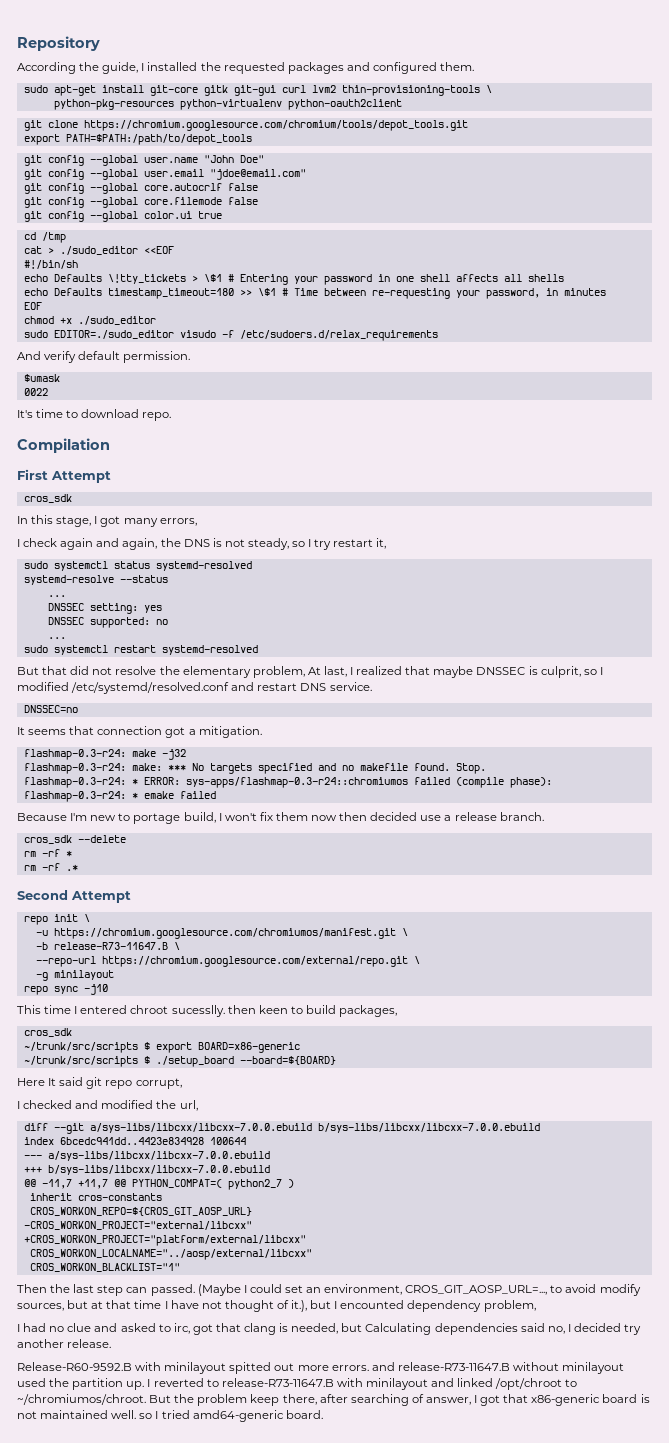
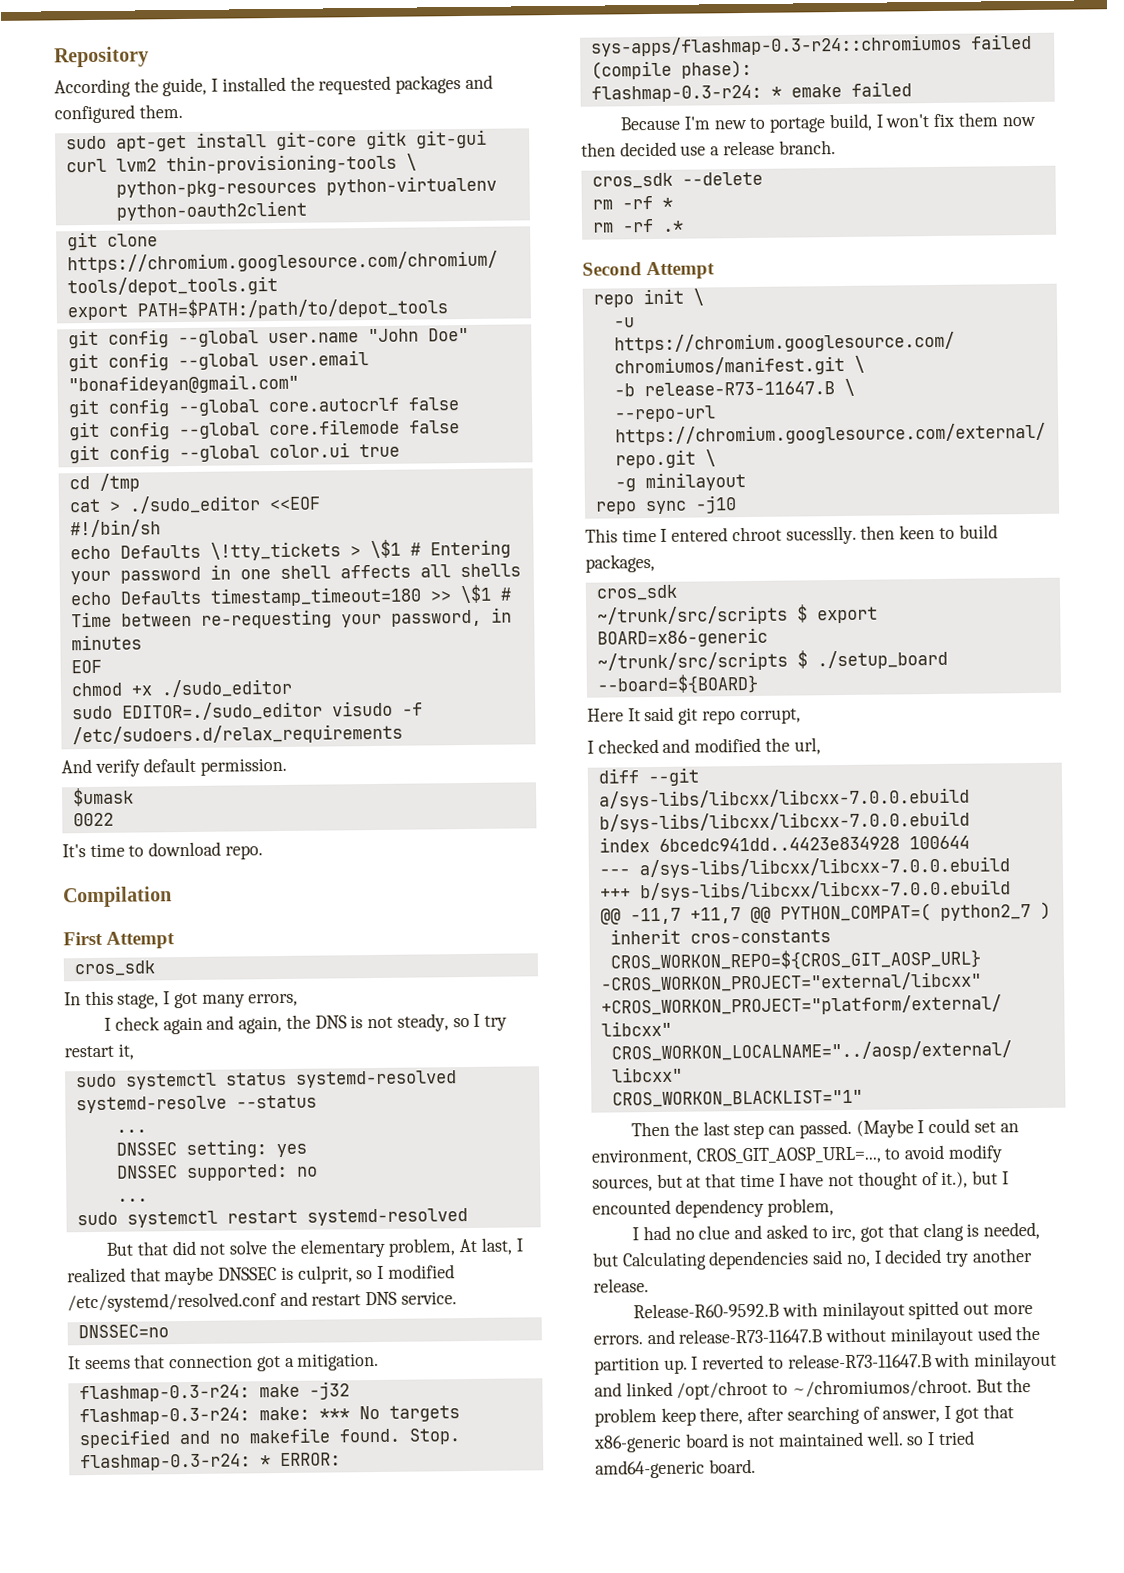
[209,169,306,180] "jdoe@email.com" -> [67,373,299,395] "bonafideyan@gmail.com"
[115,666,157,675] resolve -> [229,1240,268,1255] solve

